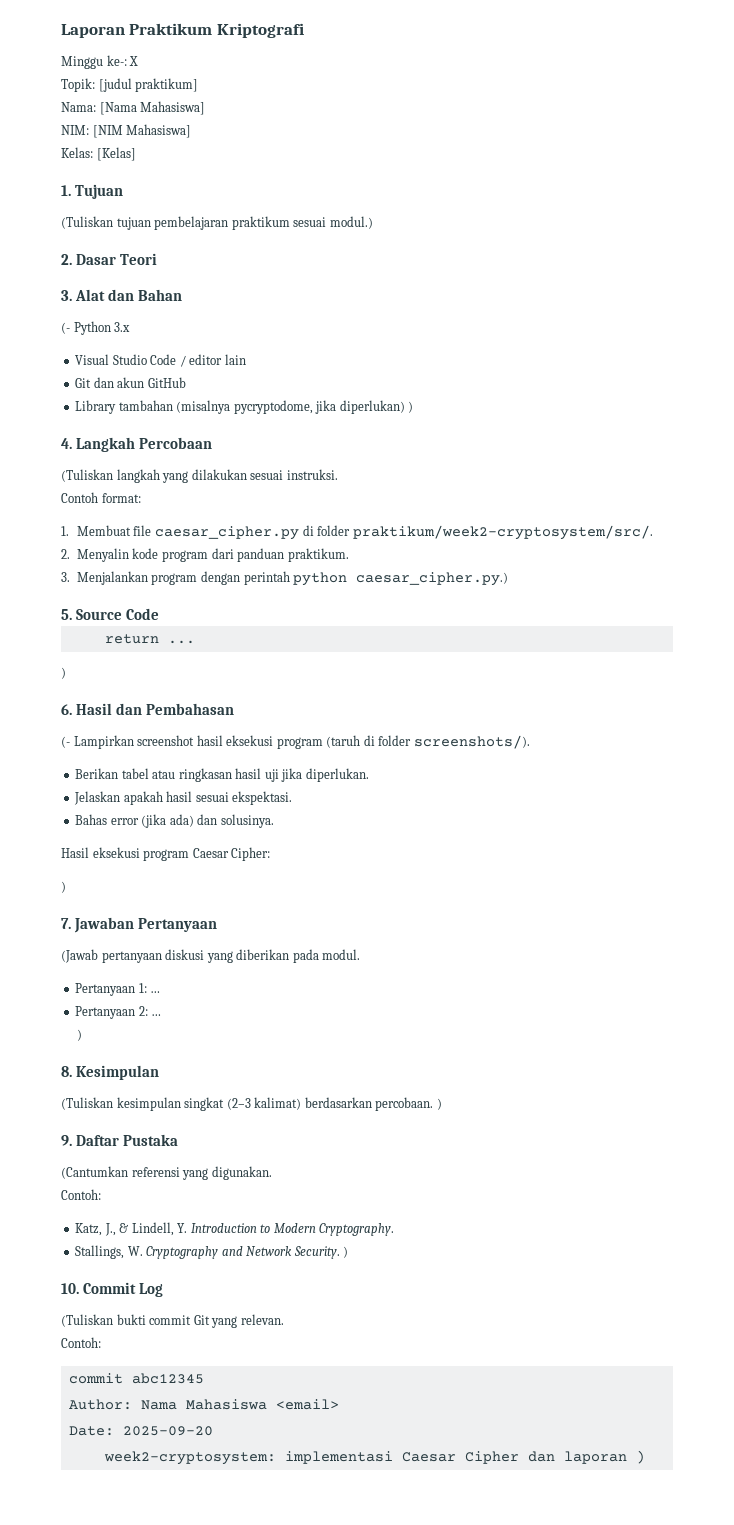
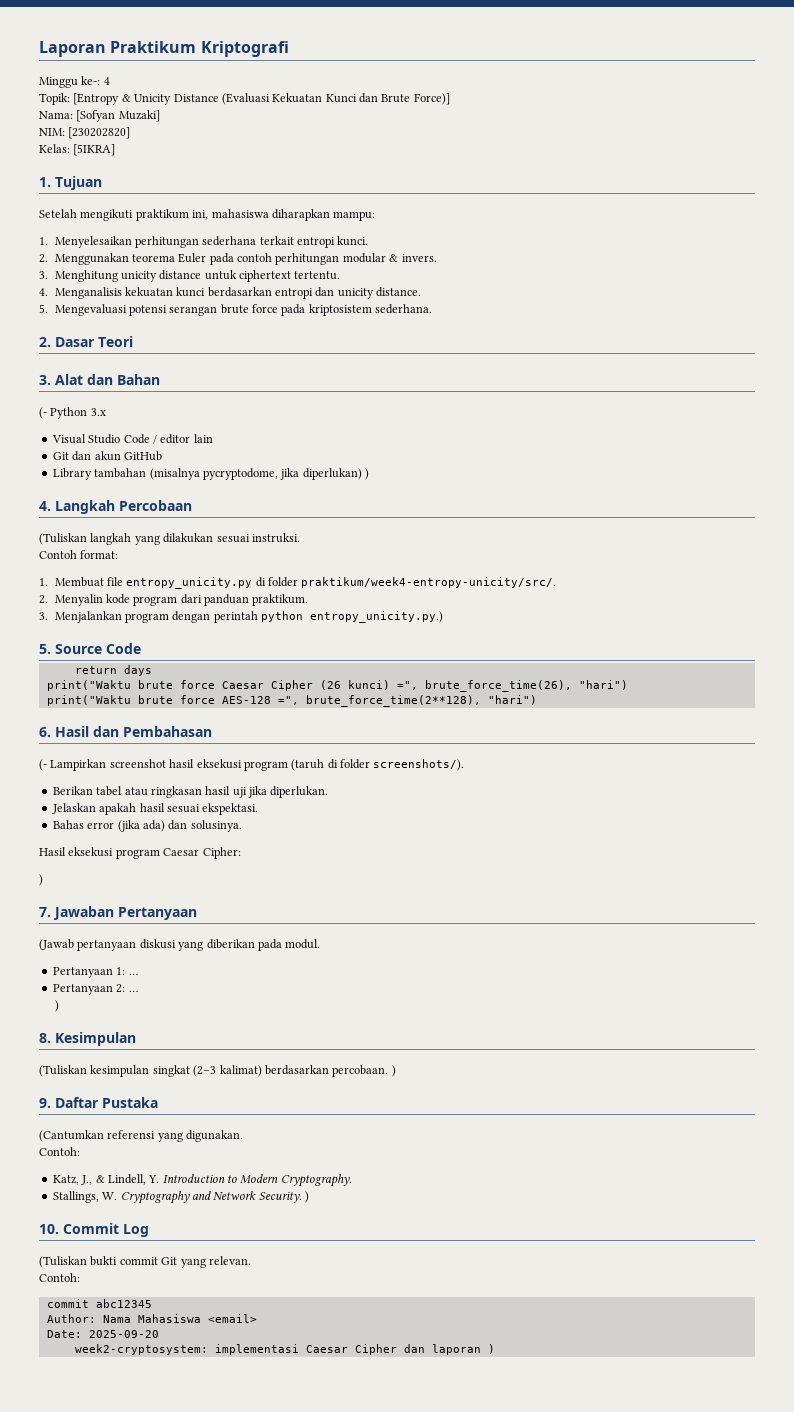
[129,56,139,66] X -> [103,77,110,85] 4
[98,78,199,92] [judul praktikum] -> [73,93,450,105] [Entropy & Unicity Distance (Evaluasi Kekuatan Kunci dan Brute Force)]
[99,101,206,115] [Nama Mahasiswa] -> [76,110,160,122] [Sofyan Muzaki]
[92,124,192,138] [NIM Mahasiswa] -> [68,127,131,139] [230202820]
[96,147,136,161] [Kelas] -> [73,144,116,156] [5IKRA]
[61,216,373,230] (Tuliskan tujuan pembelajaran praktikum sesuai modul.) -> [39,209,376,221] [39,236,369,248] [39,253,437,265] [39,270,341,282] [39,287,422,299] [39,304,433,316] Setelah mengikuti praktikum ini, mahasiswa diharapkan mampu: // 1. Menyelesaikan perhitungan sederhana terkait entropi kunci. // 2. Menggunakan teorema Euler pada contoh perhitungan modular & invers. // 3. Menghitung unicity distance untuk ciphertext tertentu. // 4. Menganalisis kekuatan kunci berdasarkan entropi dan unicity distance. // 5. Mengevaluasi potensi serangan brute force pada kriptosistem sederhana.
[155,525,653,540] caesar_cipher.py di folder praktikum/week2-cryptosystem/src/. -> [126,577,557,589] entropy_unicity.py di folder praktikum/week4-entropy-unicity/src/.
[356,572,509,586] caesar_cipher.py.) -> [310,611,444,623] entropy_unicity.py.)
[167,640,195,644] [61,667,66,679] ... // ) -> [123,665,152,676] [46,680,628,692] [46,695,537,707] days // print("Waktu brute force Caesar Cipher (26 kunci) =", brute_force_time(26), "hari") // print("Waktu brute force AES-128 =", brute_force_time(2**128), "hari")

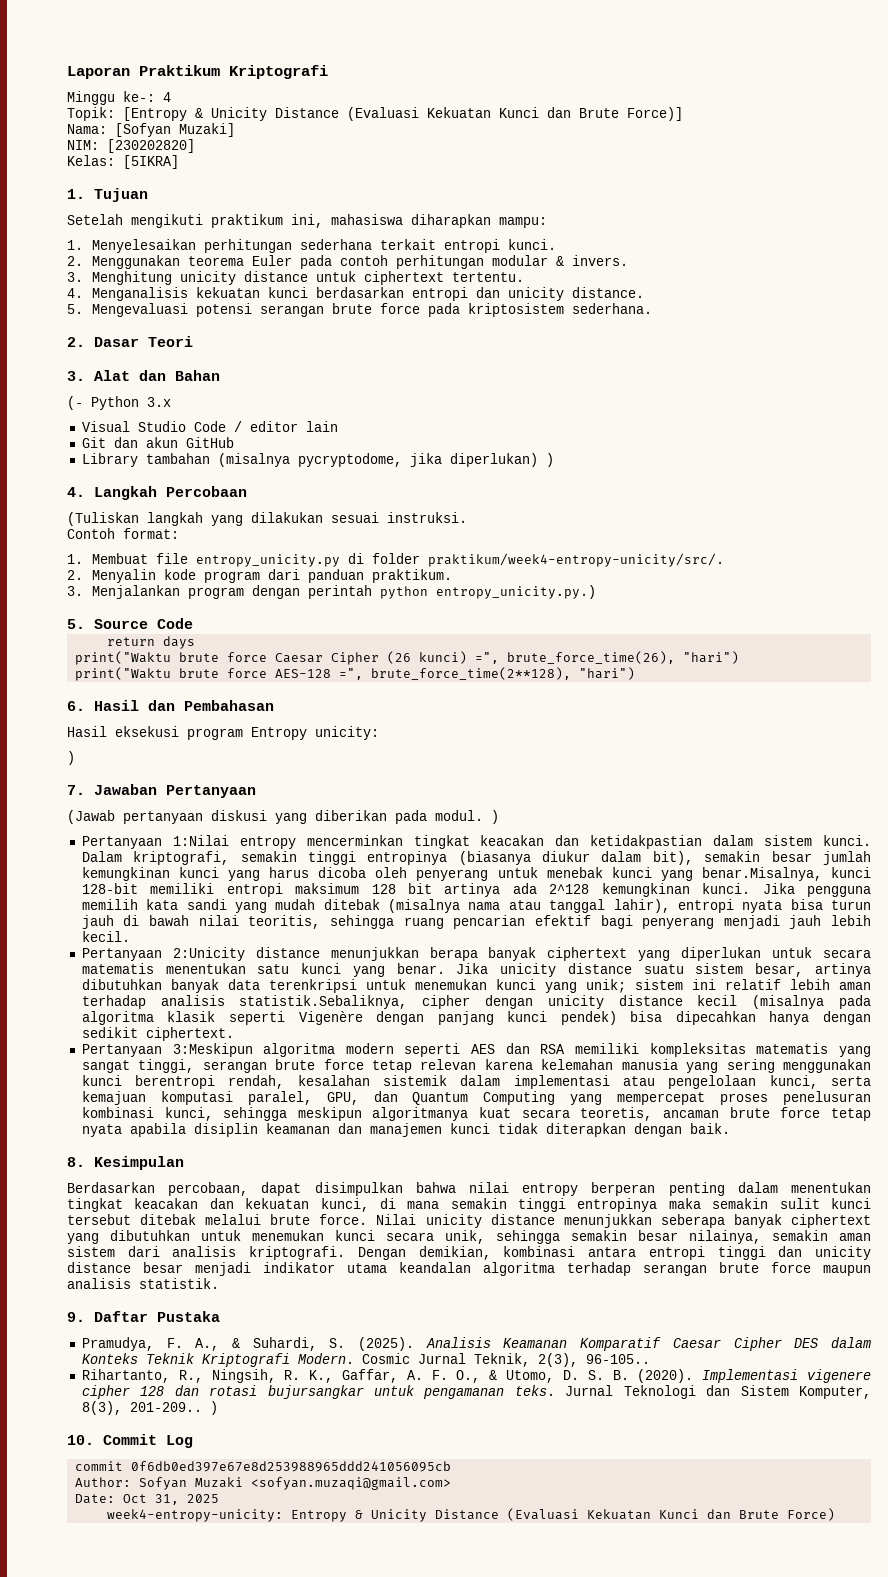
[39,759,465,771] [52,786,329,798] [51,803,259,815] [52,820,242,832] // (- Lampirkan screenshot hasil eksekusi program (taruh di folder screenshots/). // Berikan tabel atau ringkasan hasil uji jika diperlukan. // Jelaskan apakah hasil sesuai ekspektasi. // Bahas error (jika ada) dan solusinya. -> (274, 705) none
[163,847,241,859] Caesar Cipher: -> [251,726,379,740] Entropy unicity:
[52,967,138,978] [52,984,138,995] [54,1000,59,1012] [39,1032,136,1046] [39,1065,396,1077] [39,1097,158,1108] [39,1130,244,1142] [39,1147,80,1156] [52,1174,352,1187] [52,1191,309,1204] [39,1223,149,1237] [39,1256,251,1268] [39,1273,80,1282] [46,1299,152,1308] [46,1314,257,1323] [46,1330,159,1338] [74,1344,495,1355] // Pertanyaan 1: … // Pertanyaan 2: … // ) // 8. Kesimpulan // (Tuliskan kesimpulan singkat (2–3 kalimat) berdasarkan percobaan. ) // 9. Daftar Pustaka // (Cantumkan referensi yang digunakan. // Contoh: // Katz, J., & Lindell, Y. Introduction to Modern Cryptography. // Stallings, W. Cryptography and Network Security. ) // 10. Commit Log // (Tuliskan bukti commit Git yang relevan. // Contoh: // commit abc12345 // Author: Nama Mahasiswa <email> // Date: 2025-09-20 // week2-cryptosystem: implementasi Caesar Cipher dan laporan ) -> [491,810,499,824] [81,835,871,849] [81,851,871,865] [81,867,871,881] [81,883,871,897] [81,899,871,913] [81,915,871,929] [81,931,130,942] [81,947,871,961] [81,963,872,977] [81,979,871,993] [81,995,871,1009] [81,1011,871,1025] [81,1027,234,1041] [81,1043,871,1057] [81,1059,871,1073] [81,1075,872,1089] [81,1091,871,1105] [81,1107,871,1121] [81,1123,730,1137] [67,1156,184,1170] [67,1182,872,1196] [67,1198,871,1212] [67,1214,871,1228] [67,1230,871,1244] [67,1246,872,1260] [67,1262,871,1276] [67,1278,219,1289] [67,1311,220,1322] [81,1337,871,1351] [81,1353,650,1367] [81,1369,871,1383] [81,1385,871,1399] [81,1401,218,1415] [67,1434,193,1448] [75,1461,452,1472] [75,1477,452,1490] [75,1494,220,1505] [107,1508,836,1522] ) // Pertanyaan 1:Nilai entropy mencerminkan tingkat keacakan dan ketidakpastian dalam sistem kunci. Dalam kriptografi, semakin tinggi entropinya (biasanya diukur dalam bit), semakin besar jumlah kemungkinan kunci yang harus dicoba oleh penyerang untuk menebak kunci yang benar.Misalnya, kunci 128-bit memiliki entropi maksimum 128 bit artinya ada 2^128 kemungkinan kunci. Jika pengguna memilih kata sandi yang mudah ditebak (misalnya nama atau tanggal lahir), entropi nyata bisa turun jauh di bawah nilai teoritis, sehingga ruang pencarian efektif bagi penyerang menjadi jauh lebih kecil. // Pertanyaan 2:Unicity distance menunjukkan berapa banyak ciphertext yang diperlukan untuk secara matematis menentukan satu kunci yang benar. Jika unicity distance suatu sistem besar, artinya dibutuhkan banyak data terenkripsi untuk menemukan kunci yang unik; sistem ini relatif lebih aman terhadap analisis statistik.Sebaliknya, cipher dengan unicity distance kecil (misalnya pada algoritma klasik seperti Vigenère dengan panjang kunci pendek) bisa dipecahkan hanya dengan sedikit ciphertext. // Pertanyaan 3:Meskipun algoritma modern seperti AES dan RSA memiliki kompleksitas matematis yang sangat tinggi, serangan brute force tetap relevan karena kelemahan manusia yang sering menggunakan kunci berentropi rendah, kesalahan sistemik dalam implementasi atau pengelolaan kunci, serta kemajuan komputasi paralel, GPU, dan Quantum Computing yang mempercepat proses penelusuran kombinasi kunci, sehingga meskipun algoritmanya kuat secara teoretis, ancaman brute force tetap nyata apabila disiplin keamanan dan manajemen kunci tidak diterapkan dengan baik. // 8. Kesimpulan // Berdasarkan percobaan, dapat disimpulkan bahwa nilai entropy berperan penting dalam menentukan tingkat keacakan dan kekuatan kunci, di mana semakin tinggi entropinya maka semakin sulit kunci tersebut ditebak melalui brute force. Nilai unicity distance menunjukkan seberapa banyak ciphertext yang dibutuhkan untuk menemukan kunci secara unik, sehingga semakin besar nilainya, semakin aman sistem dari analisis kriptografi. Dengan demikian, kombinasi antara entropi tinggi dan unicity distance besar menjadi indikator utama keandalan algoritma terhadap serangan brute force maupun analisis statistik. // 9. Daftar Pustaka // Pramudya, F. A., & Suhardi, S. (2025). Analisis Keamanan Komparatif Caesar Cipher DES dalam Konteks Teknik Kriptografi Modern. Cosmic Jurnal Teknik, 2(3), 96-105.. // Rihartanto, R., Ningsih, R. K., Gaffar, A. F. O., & Utomo, D. S. B. (2020). Implementasi vigenere cipher 128 dan rotasi bujursangkar untuk pengamanan teks. Jurnal Teknologi dan Sistem Komputer, 8(3), 201-209.. ) // 10. Commit Log // commit 0f6db0ed397e67e8d253988965ddd241056095cb // Author: Sofyan Muzaki <sofyan.muzaqi@gmail.com> // Date: Oct 31, 2025 // week4-entropy-unicity: Entropy & Unicity Distance (Evaluasi Kekuatan Kunci dan Brute Force)

